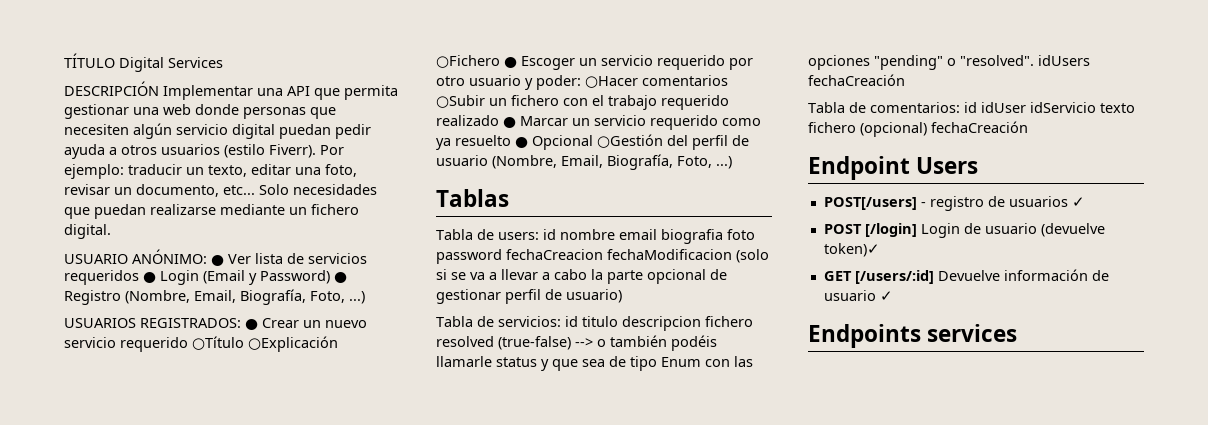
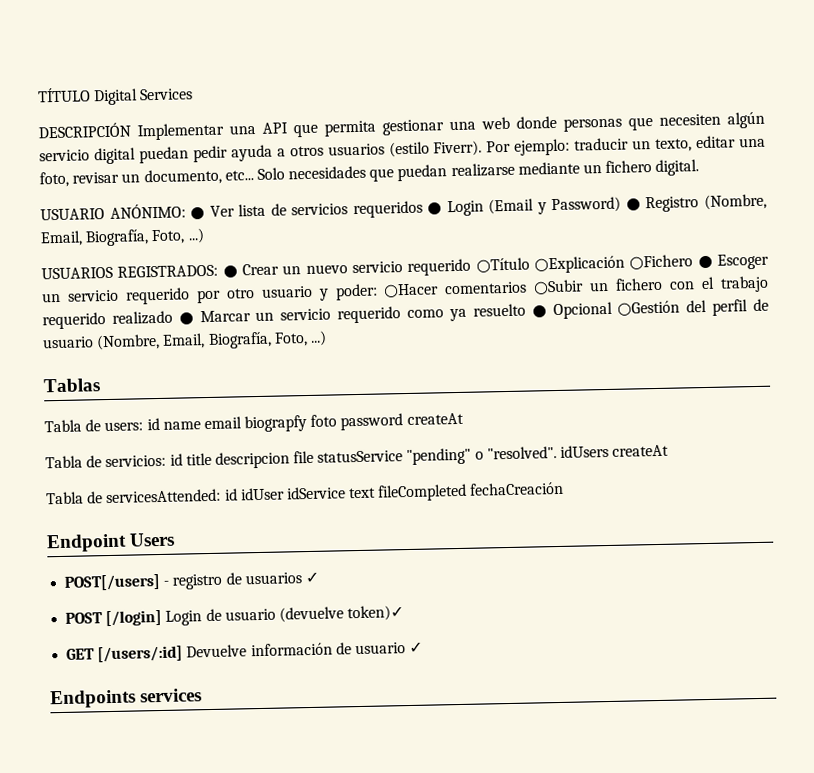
[560,229,755,244] [436,249,769,264] [436,269,727,284] [436,289,622,304] [436,316,753,331] [436,335,717,351] [436,356,753,371] [808,55,870,70] nombre email biografia foto password fechaCreacion fechaModificacion (solo si se va a llevar a cabo la parte opcional de gestionar perfil de usuario) // Tabla de servicios: id titulo descripcion fichero resolved (true-false) --> o también podéis llamarle status y que sea de tipo Enum con las opciones -> [162,412,464,433] [45,450,404,469] name email biograpfy foto password createAt // Tabla de servicios: id title descripcion file statusService
[808,74,905,86] [808,102,960,113] fechaCreación // Tabla de comentarios: -> [612,444,670,457] [46,488,222,505] createAt // Tabla de servicesAttended:
[1030,102,1135,113] [808,122,927,137] idServicio texto fichero (opcional) -> [286,483,468,502] idService text fileCompleted

